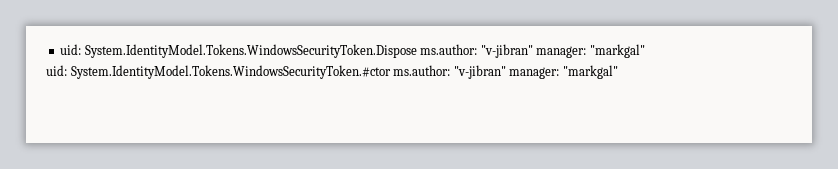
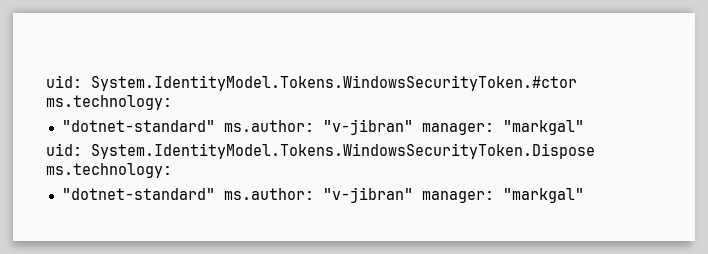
[60,44,417,58] uid: System.IdentityModel.Tokens.WindowsSecurityToken.Dispose -> [46,75,577,91] [46,95,172,110] [61,120,215,132] uid: System.IdentityModel.Tokens.WindowsSecurityToken.#ctor ms.technology: // "dotnet-standard"
[70,65,391,79] System.IdentityModel.Tokens.WindowsSecurityToken.#ctor -> [91,143,595,159] [46,163,172,178] [61,188,215,200] System.IdentityModel.Tokens.WindowsSecurityToken.Dispose ms.technology: // "dotnet-standard"

